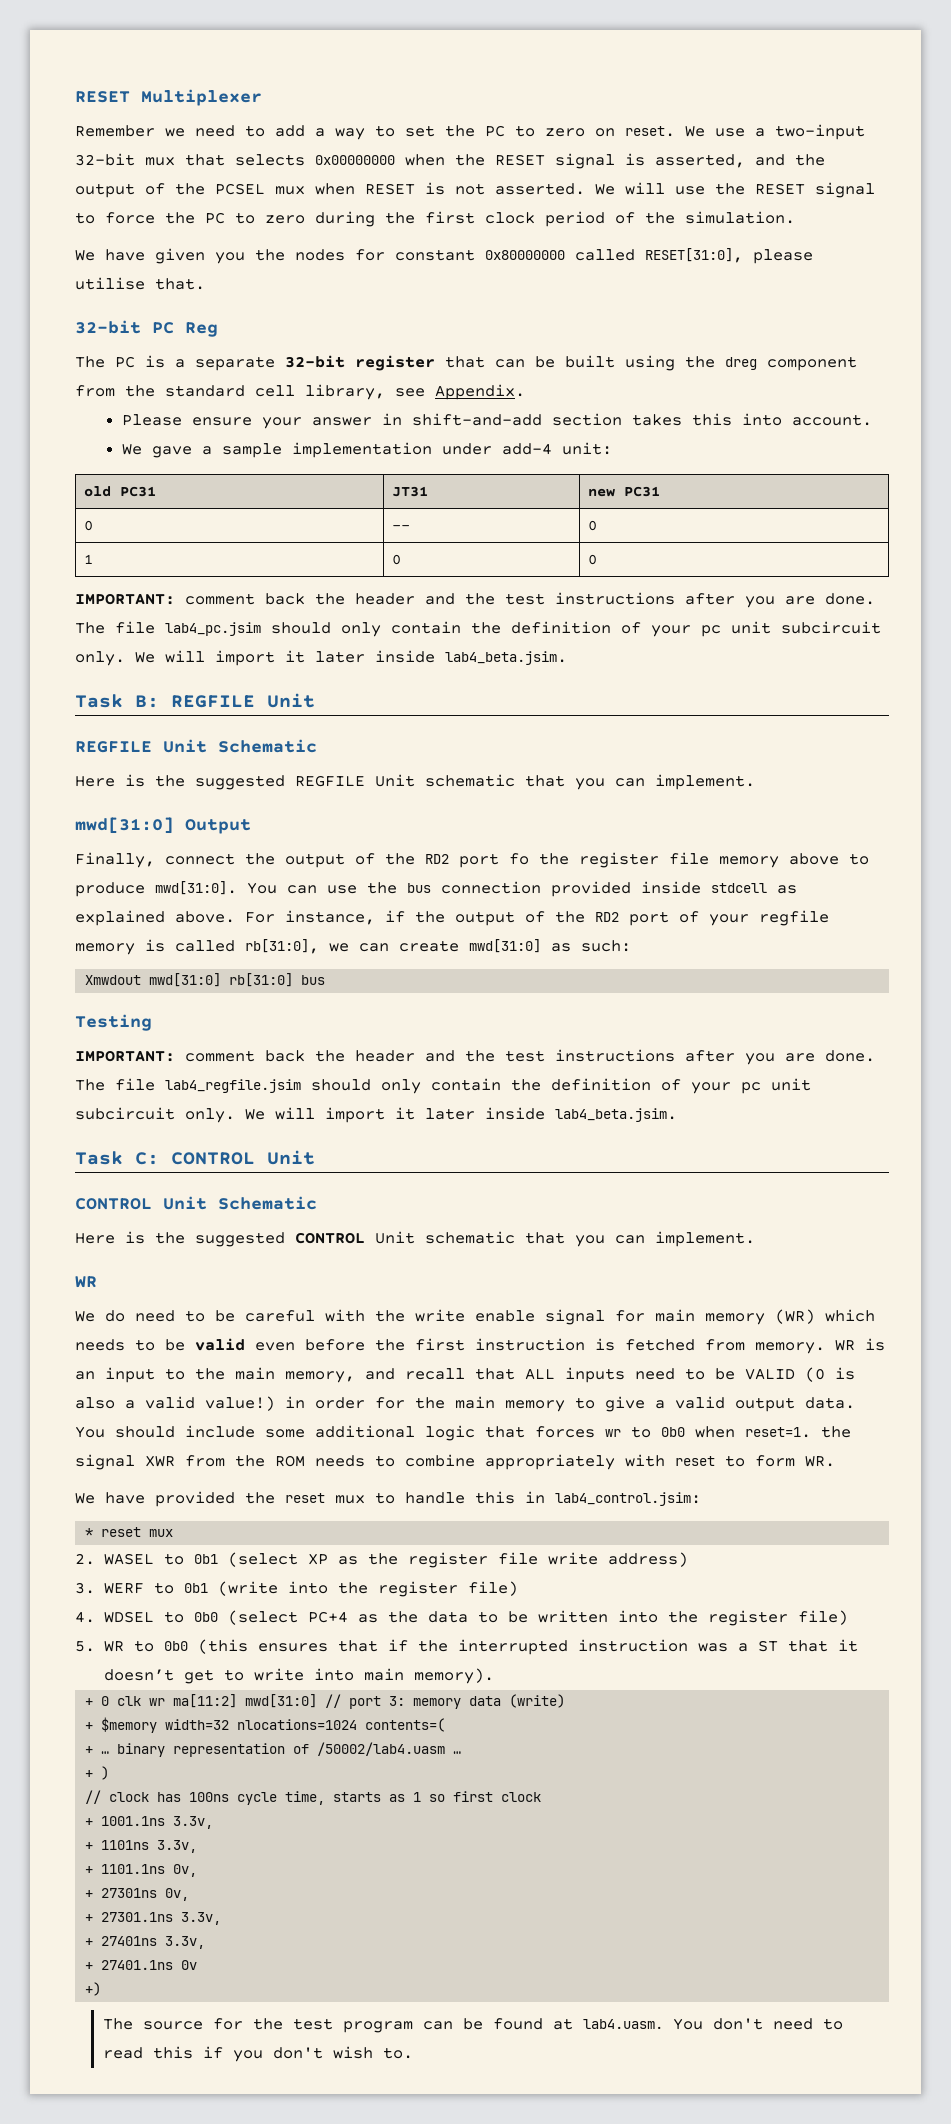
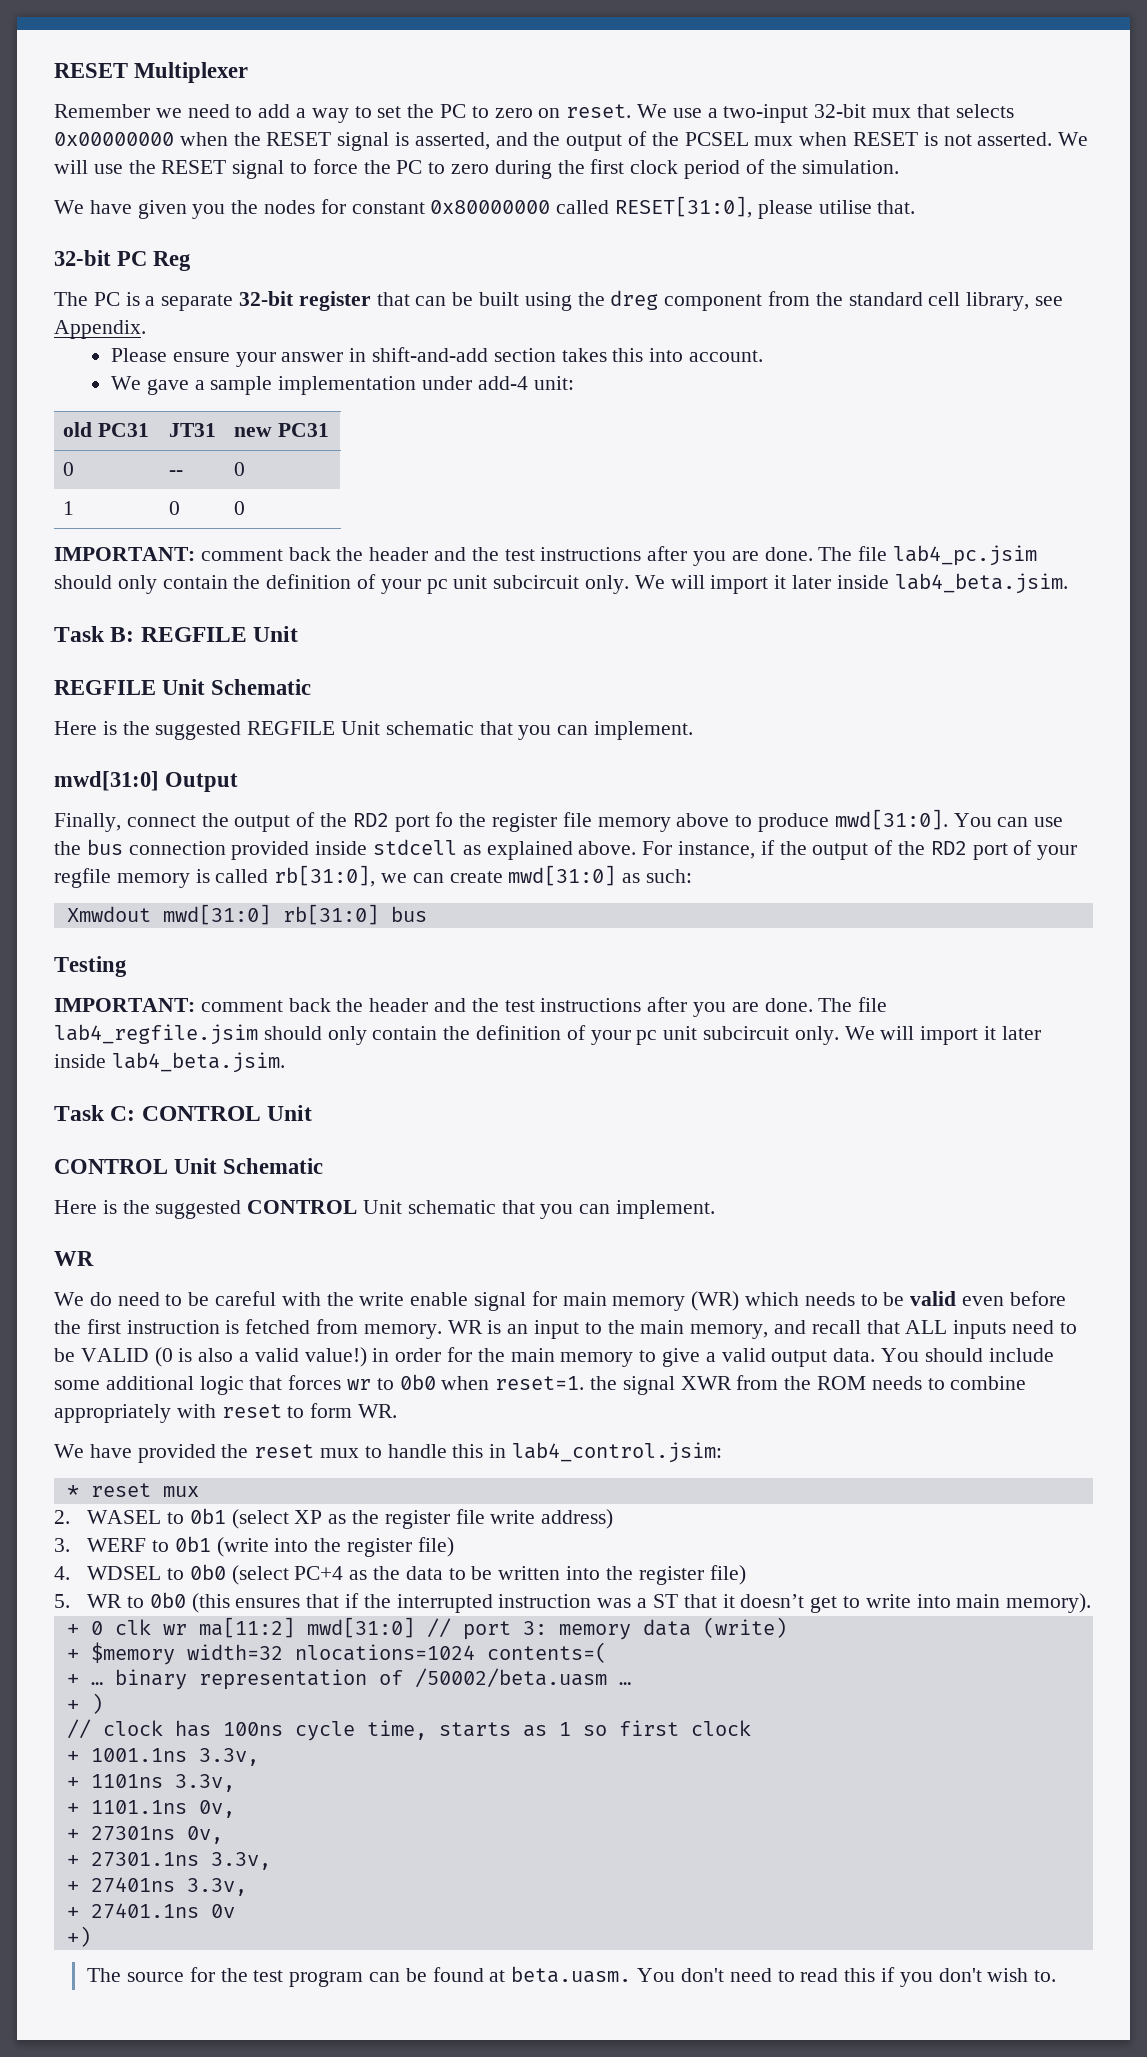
[317,1742,446,1756] /50002/lab4.uasm -> [414,1668,607,1688] /50002/beta.uasm
[583,2019,664,2029] lab4.uasm. -> [511,1966,632,1983] beta.uasm.

